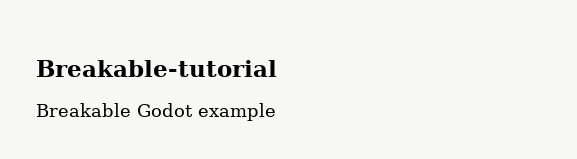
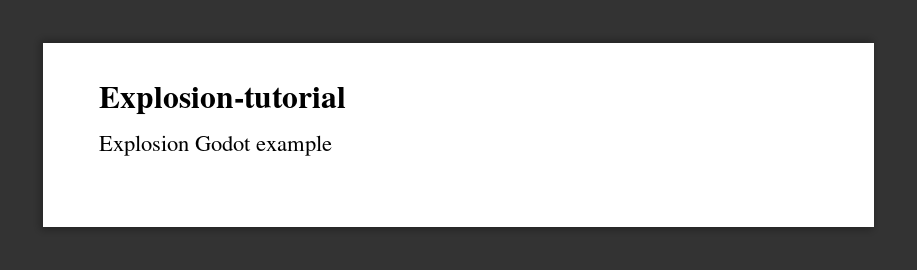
[36,60,277,77] [36,103,131,117] Breakable-tutorial // Breakable -> [99,87,346,115] [99,135,189,156] Explosion-tutorial // Explosion

